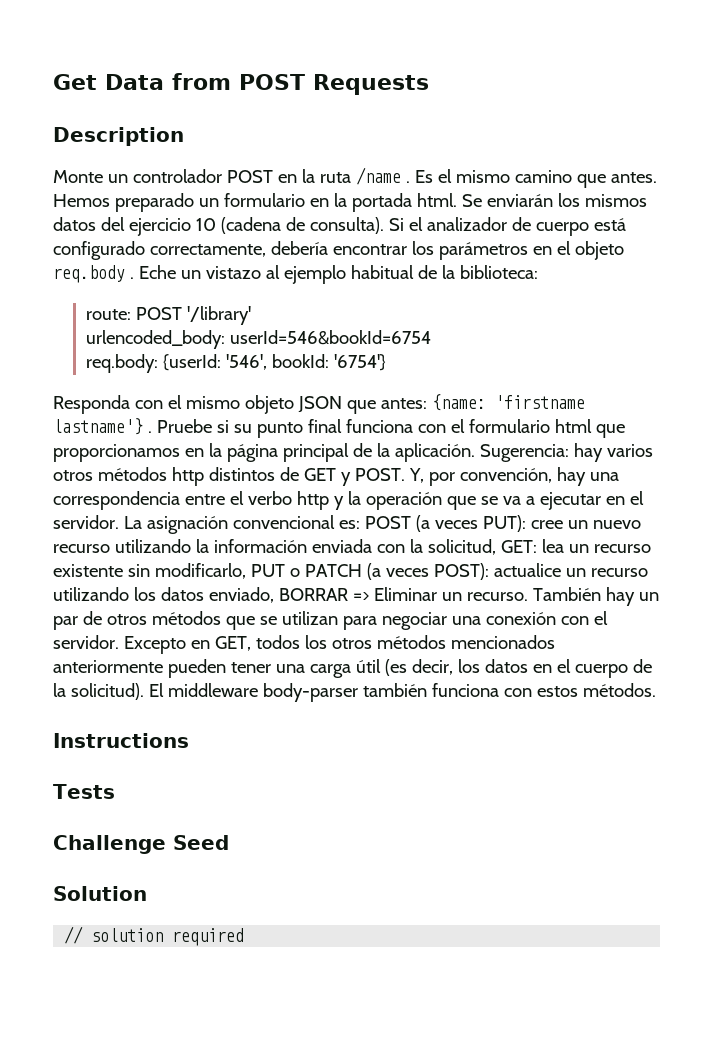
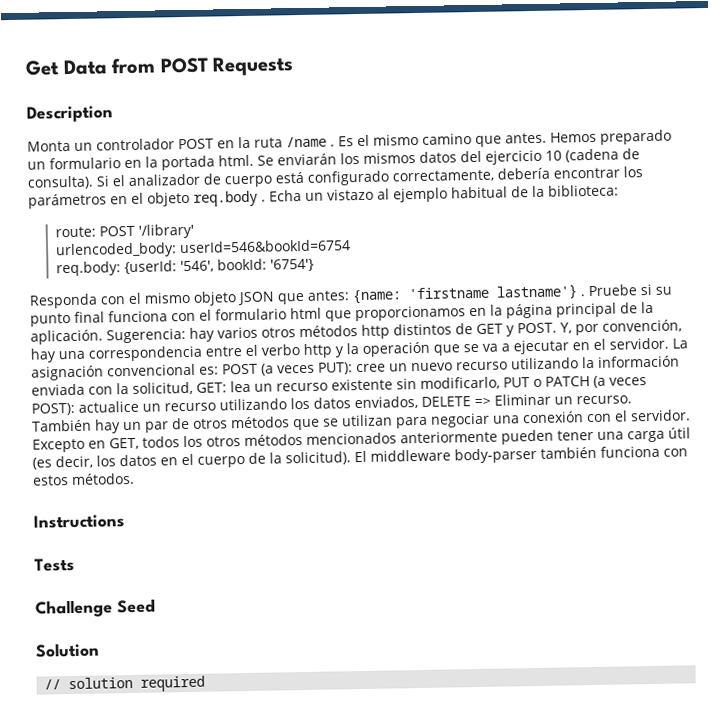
[53,170,103,183] Monte -> [27,140,71,152] Monta
[138,265,176,279] Eche -> [269,190,302,202] Echa
[208,587,348,603] enviado, BORRAR -> [354,396,471,410] enviados, DELETE

